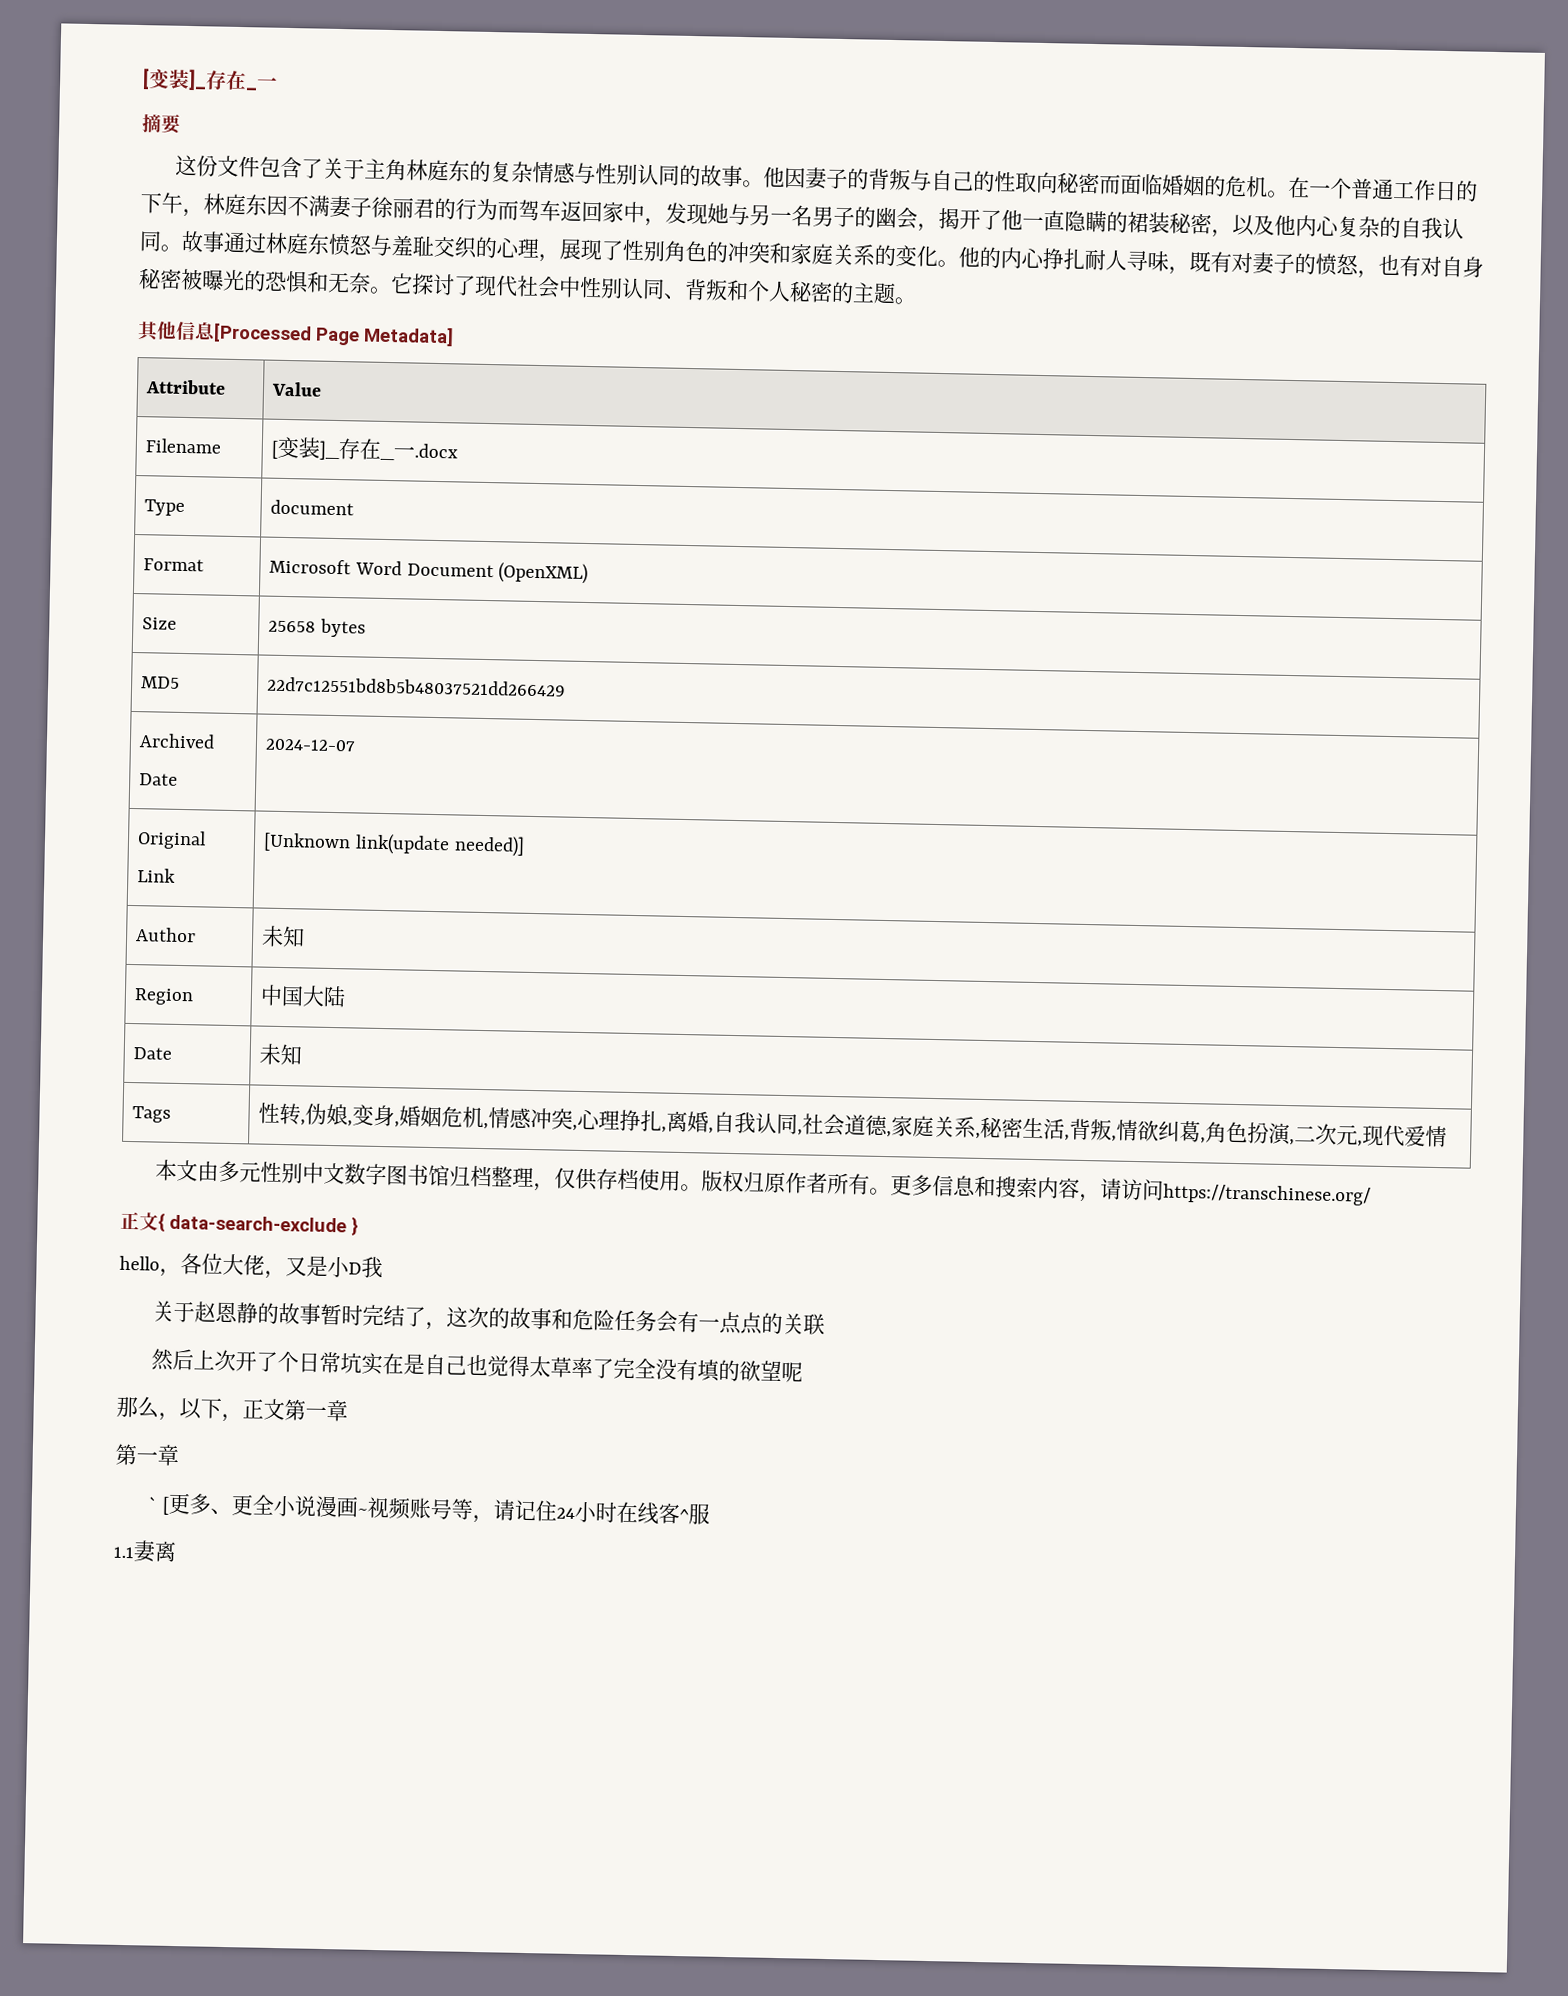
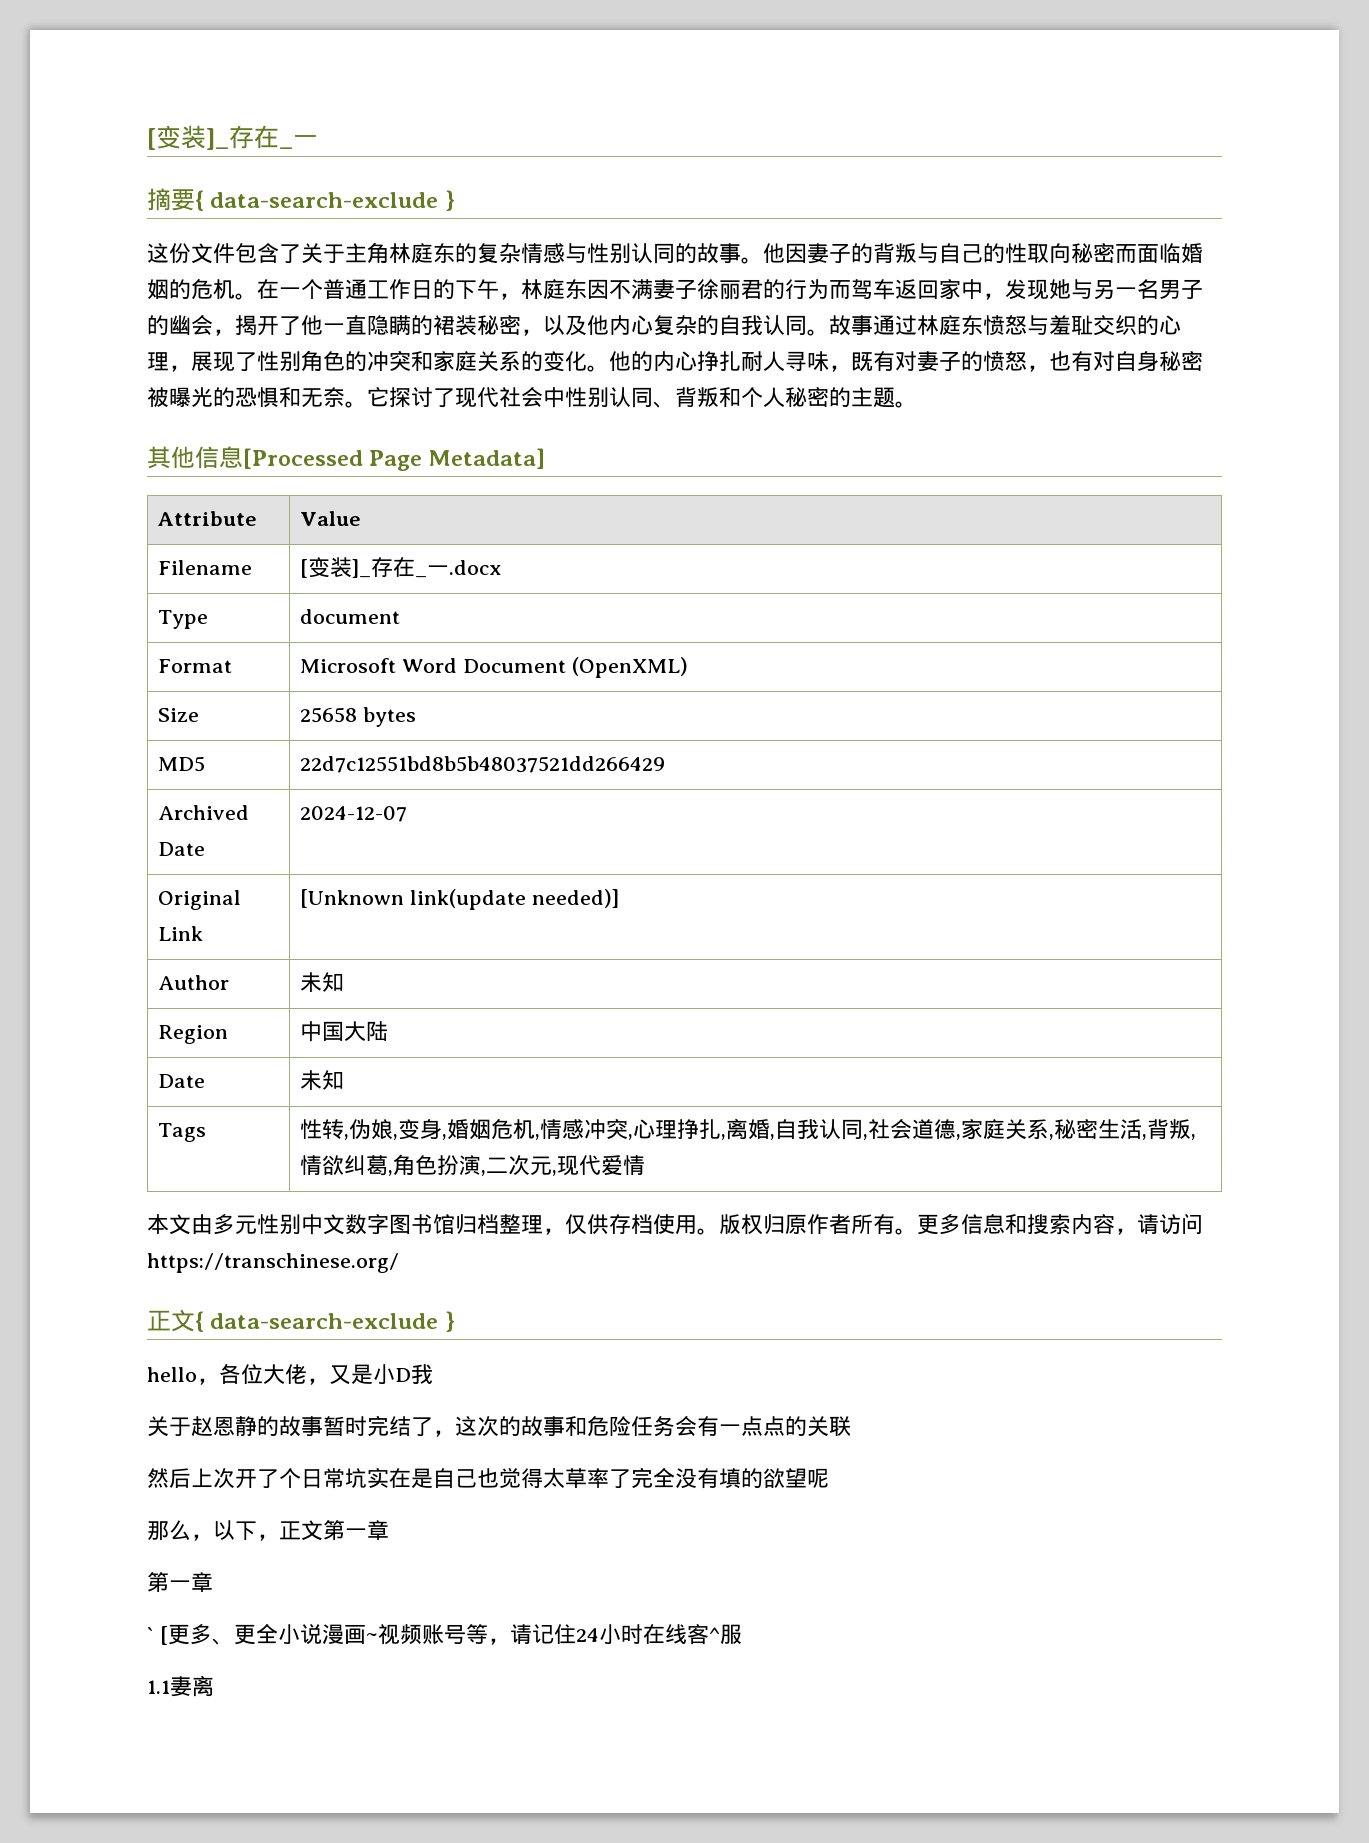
(181, 124) none -> [195,190,455,211] { data-search-exclude }

